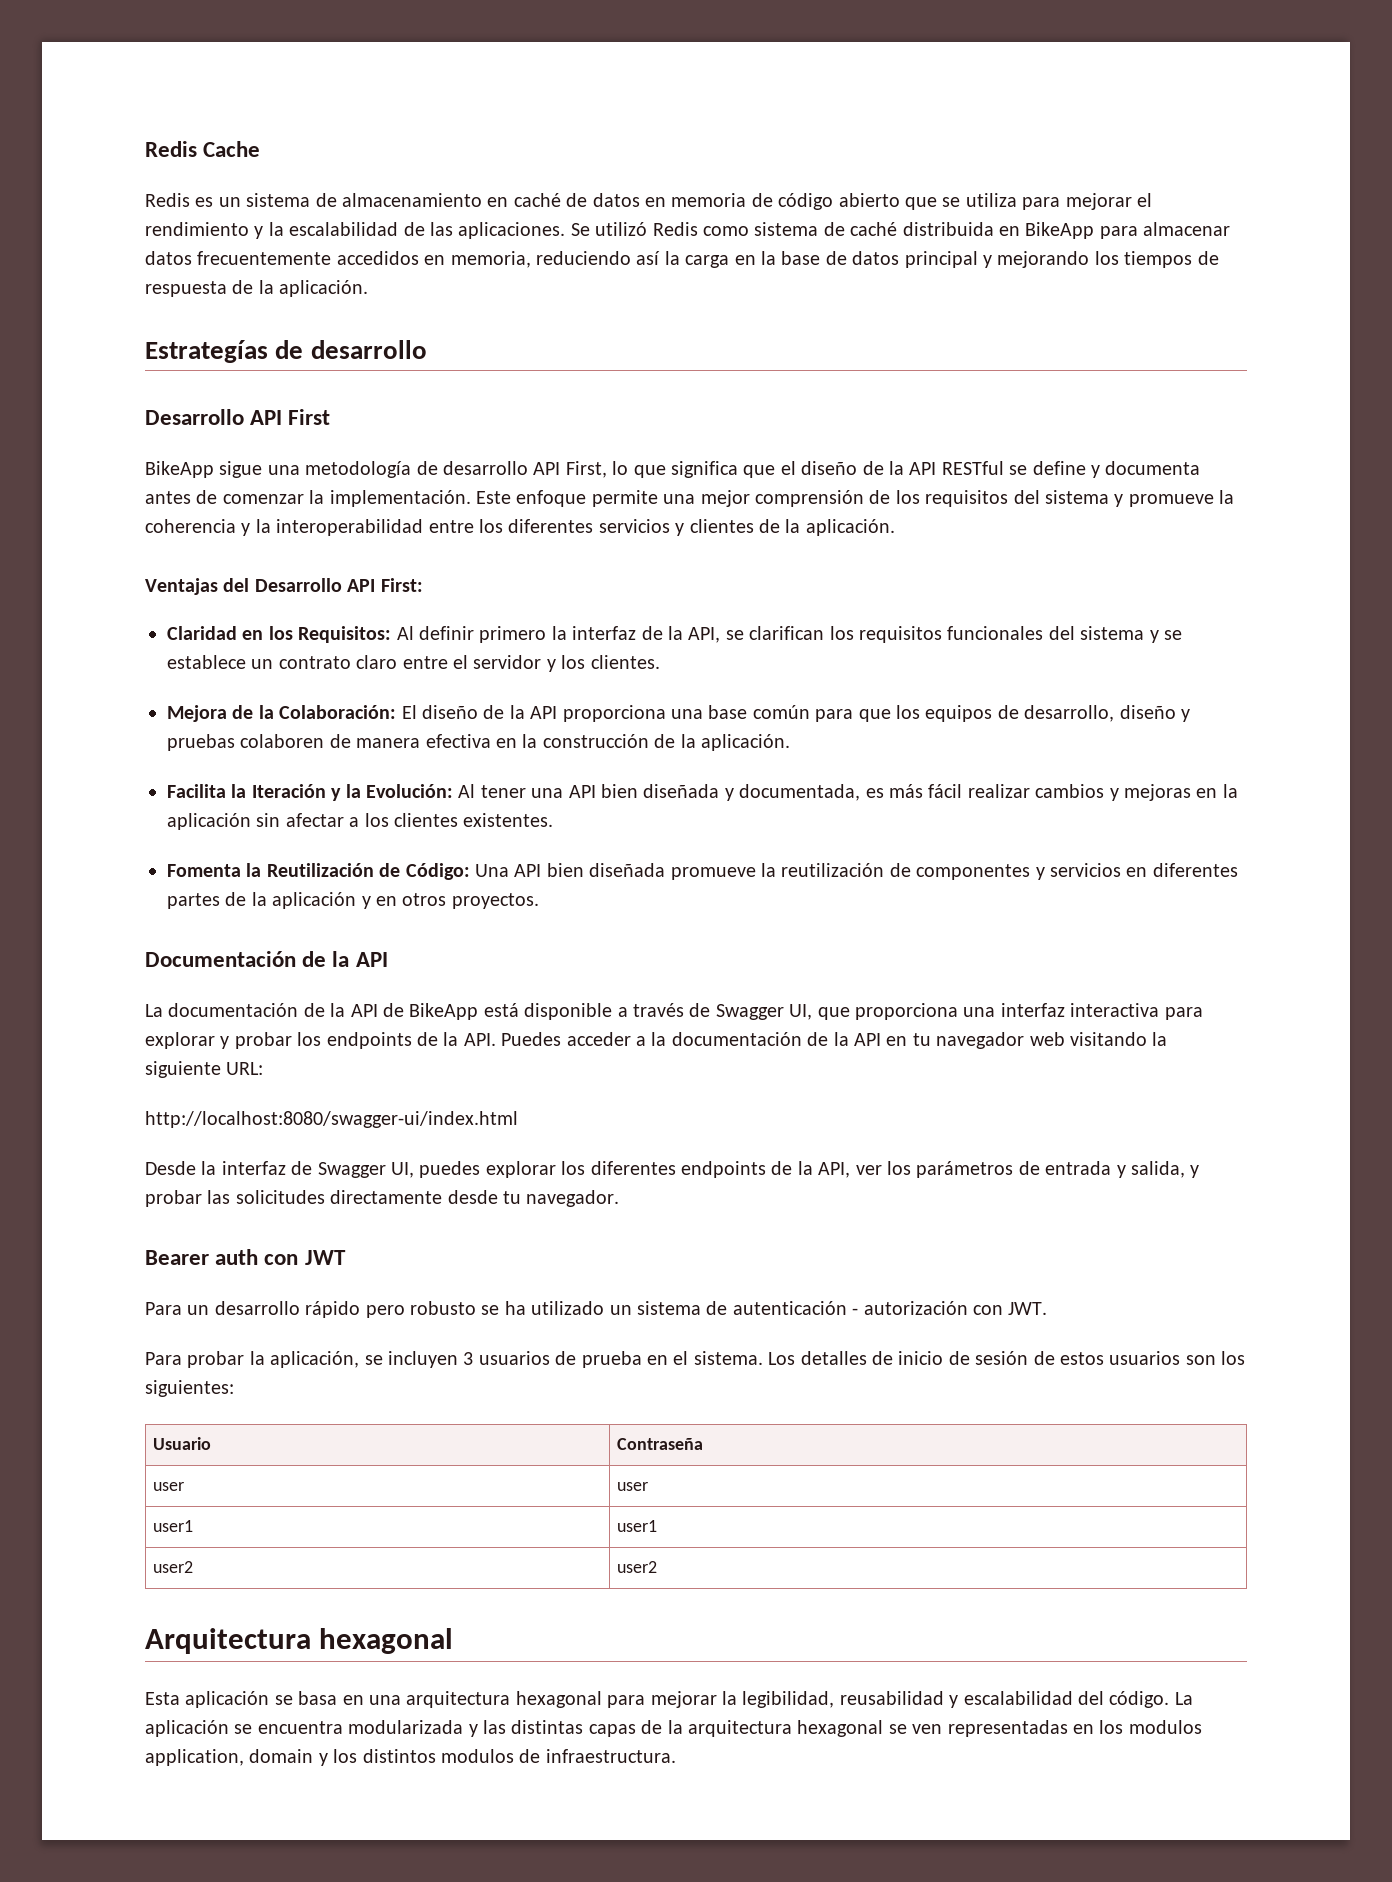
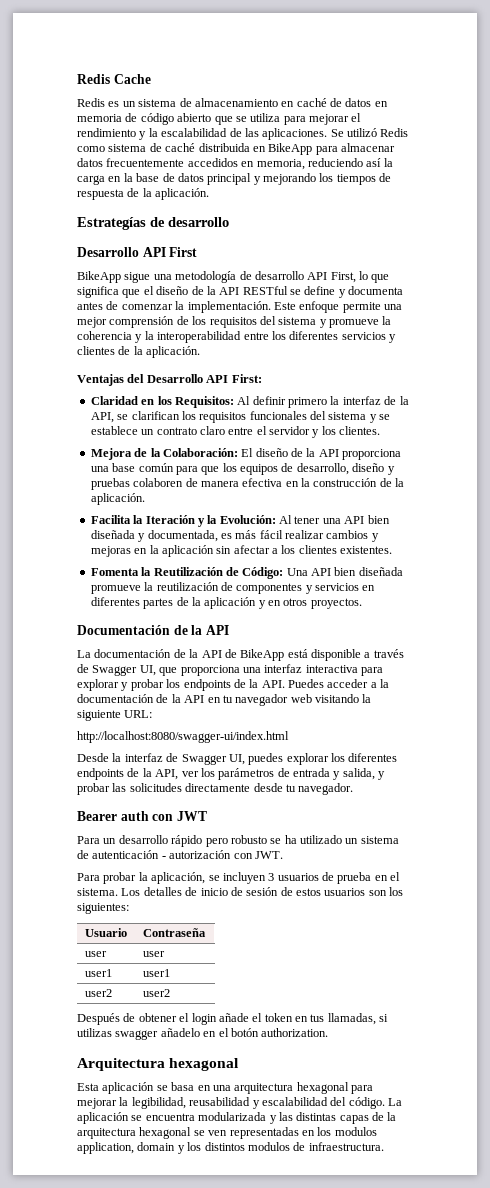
(658, 1567) none -> [77,1013,389,1025] [77,1028,329,1040] // Después de obtener el login añade el token en tus llamadas, si utilizas swagger añadelo en el botón authorization.

